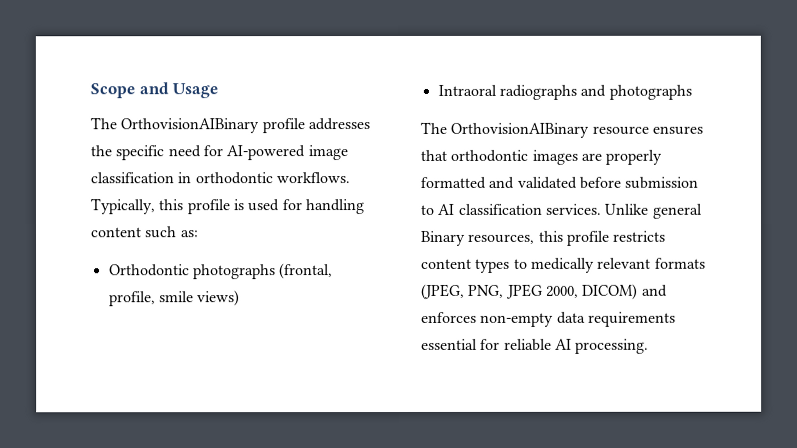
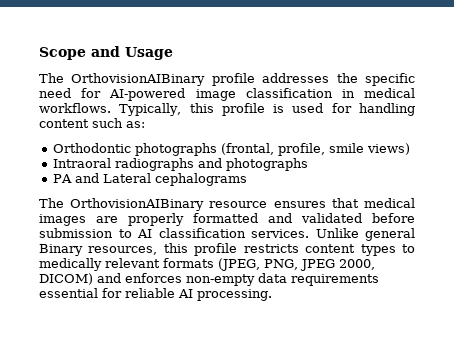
[194,172,273,185] orthodontic -> [364,88,415,98] medical
(692, 92) none -> [52,173,247,186] // PA and Lateral cephalograms
[450,149,529,162] orthodontic -> [363,198,415,208] medical

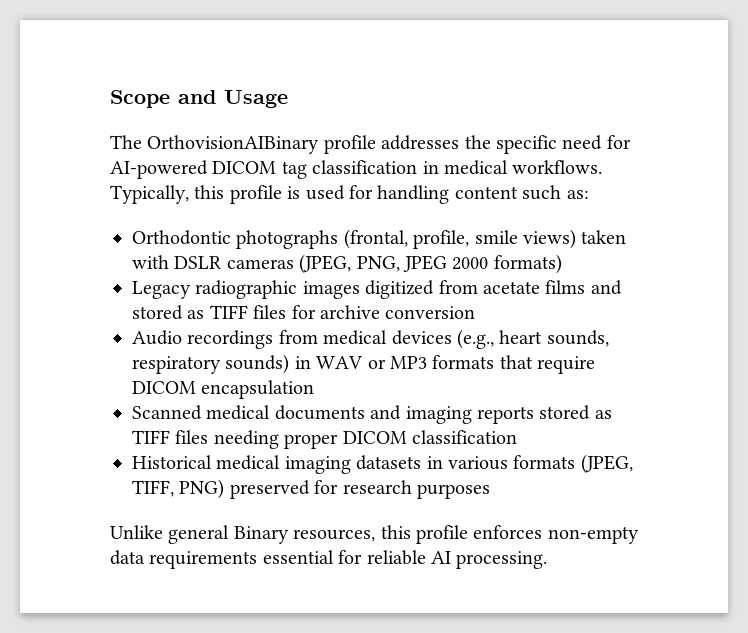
[195,89,236,101] image -> [212,161,307,179] DICOM tag
[52,158,308,171] [52,173,247,186] [39,198,415,211] [39,213,415,226] [39,228,309,238] // Intraoral radiographs and photographs // PA and Lateral cephalograms // The OrthovisionAIBinary resource ensures that medical images are properly formatted and validated before submission to AI classification services. -> [581,230,627,244] [132,254,562,274] [132,280,622,299] [132,305,476,320] [132,329,609,349] [132,354,596,374] [132,380,315,399] [132,405,612,424] [132,430,517,449] [132,454,633,474] [132,479,490,499] taken with DSLR cameras (JPEG, PNG, JPEG 2000 formats) // Legacy radiographic images digitized from acetate films and stored as TIFF files for archive conversion // Audio recordings from medical devices (e.g., heart sounds, respiratory sounds) in WAV or MP3 formats that require DICOM encapsulation // Scanned medical documents and imaging reports stored as TIFF files needing proper DICOM classification // Historical medical imaging datasets in various formats (JPEG, TIFF, PNG) preserved for research purposes //
[243,244,415,256] [39,258,375,271] [39,273,121,285] restricts content types to medically relevant formats (JPEG, PNG, JPEG 2000, DICOM) and -> (468, 534) none

